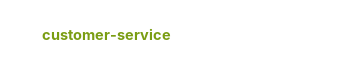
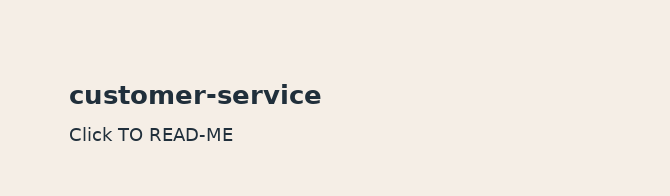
(171, 34) none -> [69,127,233,141] // Click TO READ-ME

